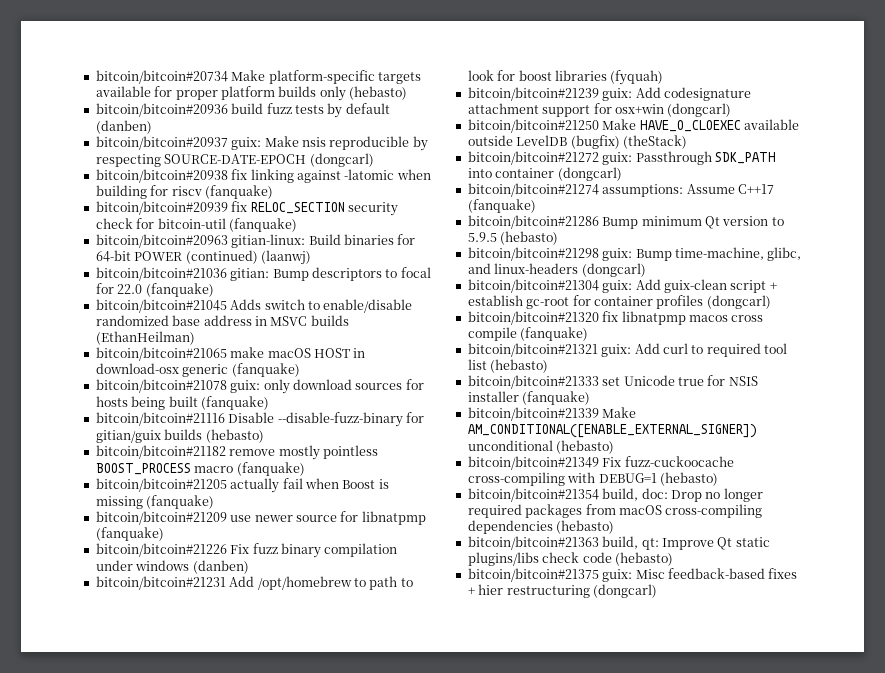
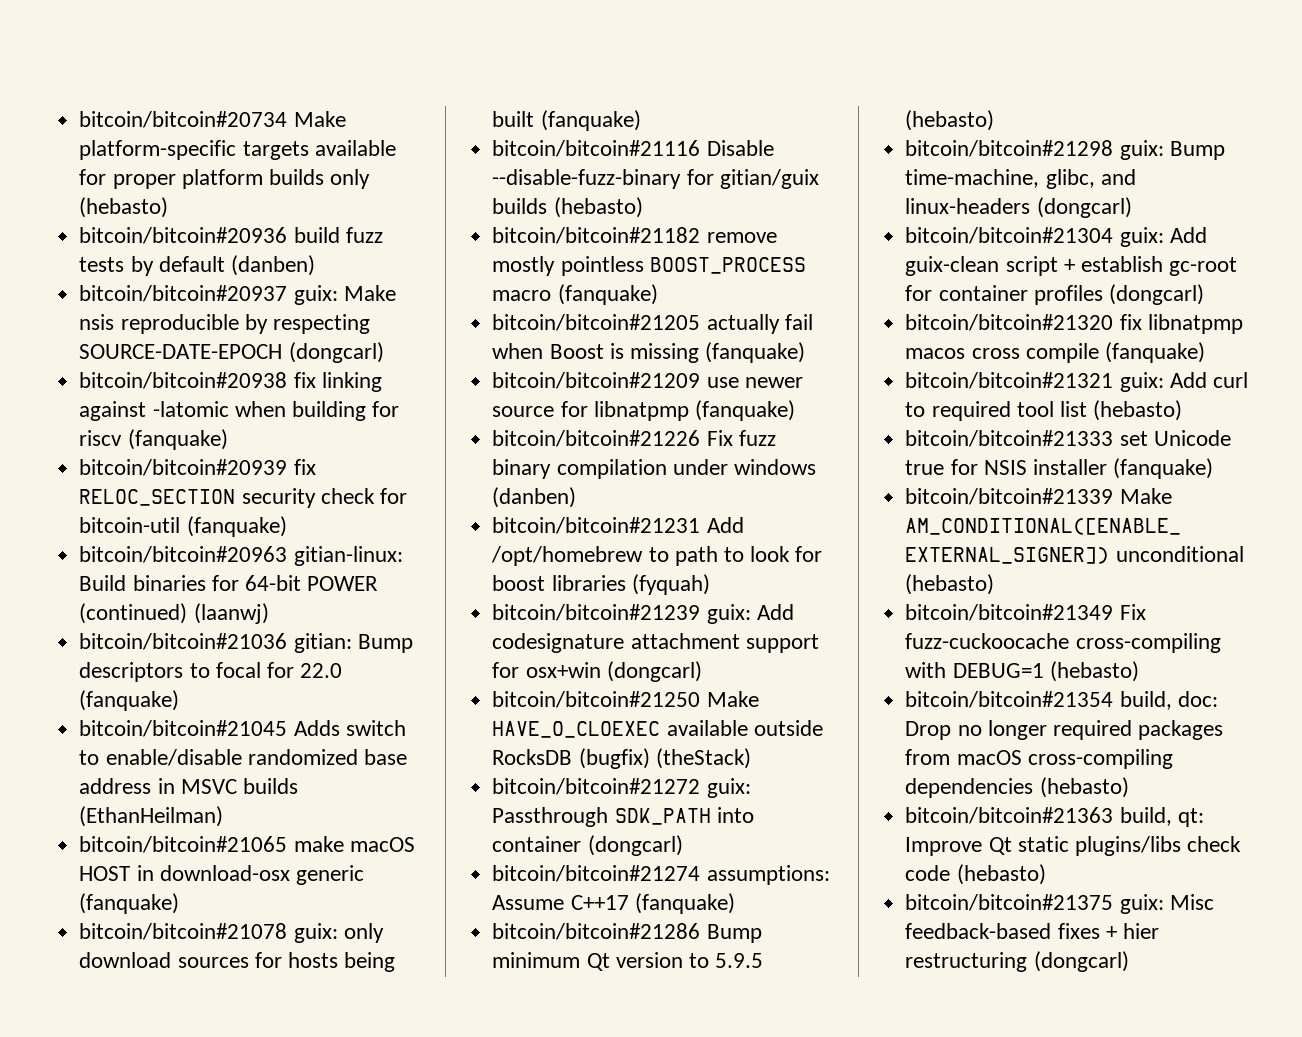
[516,135,568,146] LevelDB -> [492,749,573,765] RocksDB

